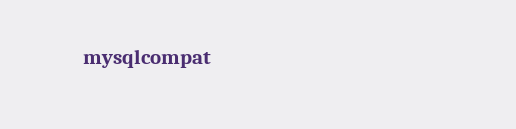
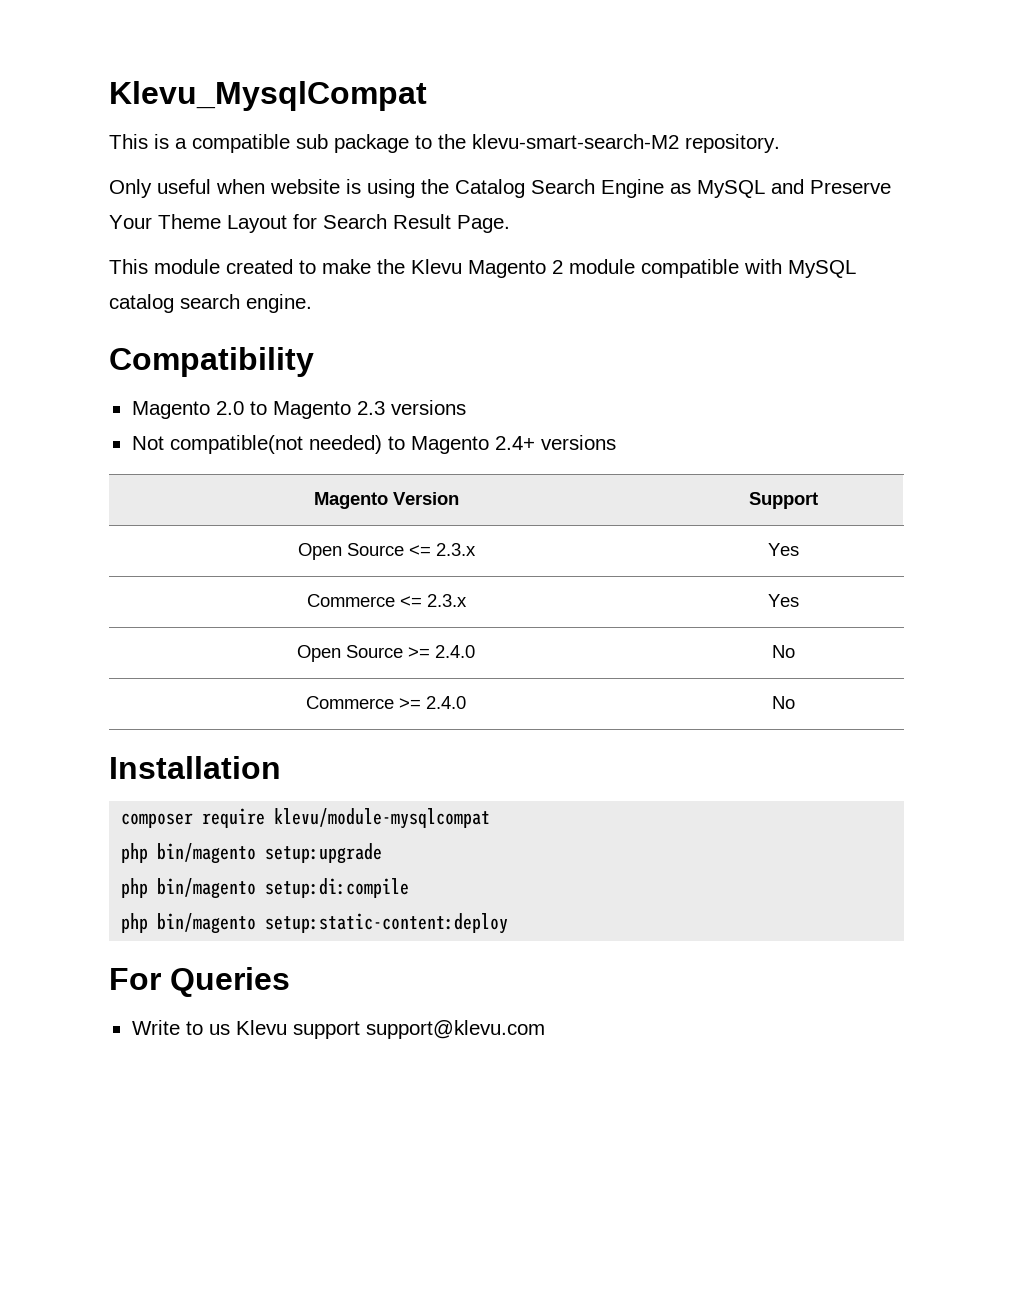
[83,49,211,68] mysqlcompat -> [109,81,427,111] [109,134,780,153] [109,179,891,198] [109,214,510,233] [109,259,856,278] [109,294,312,313] [109,347,314,377] [131,400,466,419] [131,435,616,454] [313,492,459,509] [748,492,818,509] [297,543,476,560] [767,543,799,556] [306,594,467,607] [767,594,799,607] [297,645,475,662] [771,645,795,658] [306,696,466,709] [771,696,795,709] [109,756,281,779] [121,808,491,829] [121,843,383,864] [121,878,410,899] [121,913,509,934] [109,967,290,997] [131,1020,545,1039] Klevu_MysqlCompat // This is a compatible sub package to the klevu-smart-search-M2 repository. // Only useful when website is using the Catalog Search Engine as MySQL and Preserve Your Theme Layout for Search Result Page. // This module created to make the Klevu Magento 2 module compatible with MySQL catalog search engine. // Compatibility // Magento 2.0 to Magento 2.3 versions // Not compatible(not needed) to Magento 2.4+ versions // Magento Version | Support // Open Source <= 2.3.x | Yes // Commerce <= 2.3.x | Yes // Open Source >= 2.4.0 | No // Commerce >= 2.4.0 | No // Installation // composer require klevu/module-mysqlcompat // php bin/magento setup:upgrade // php bin/magento setup:di:compile // php bin/magento setup:static-content:deploy // For Queries // Write to us Klevu support support@klevu.com

